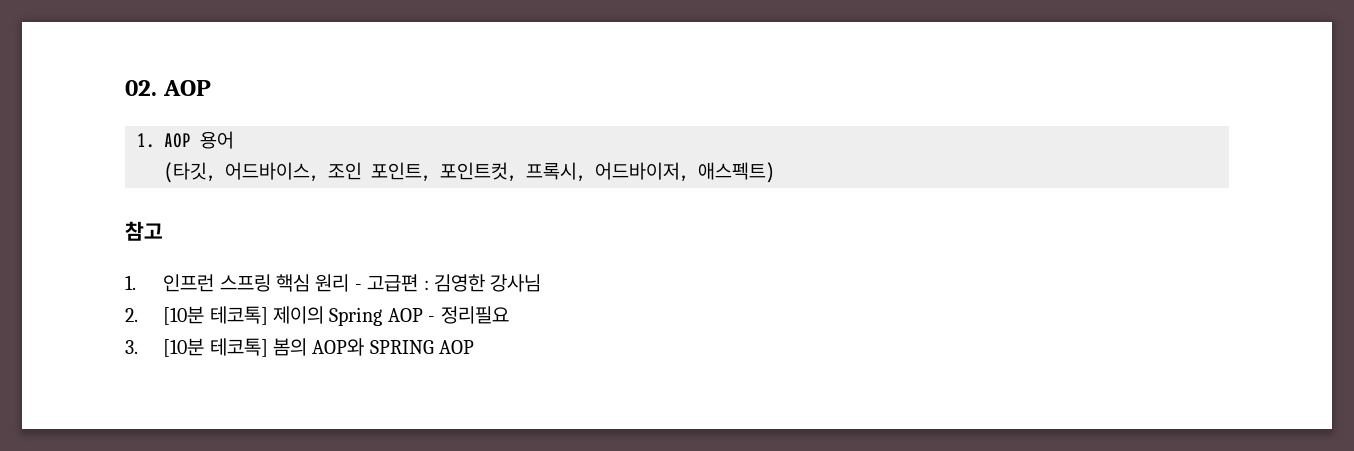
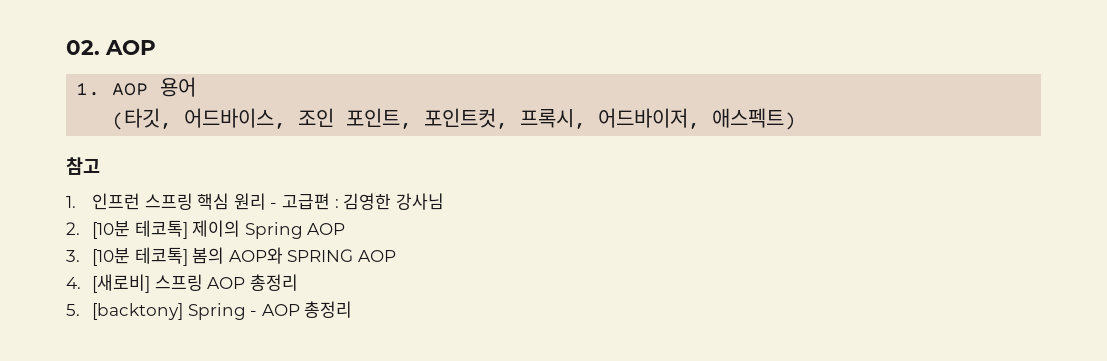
[428,306,509,324] - 정리필요 -> (346, 229) none
(475, 347) none -> [66,274,298,293] [66,301,353,320] // 4. [새로비] 스프링 AOP 총정리 // 5. [backtony] Spring - AOP 총정리

